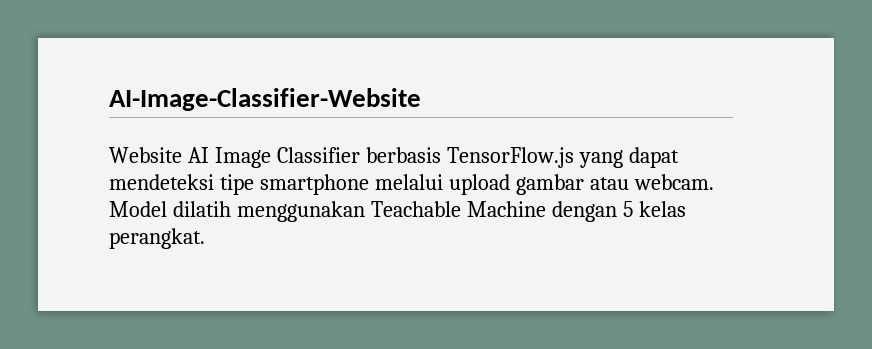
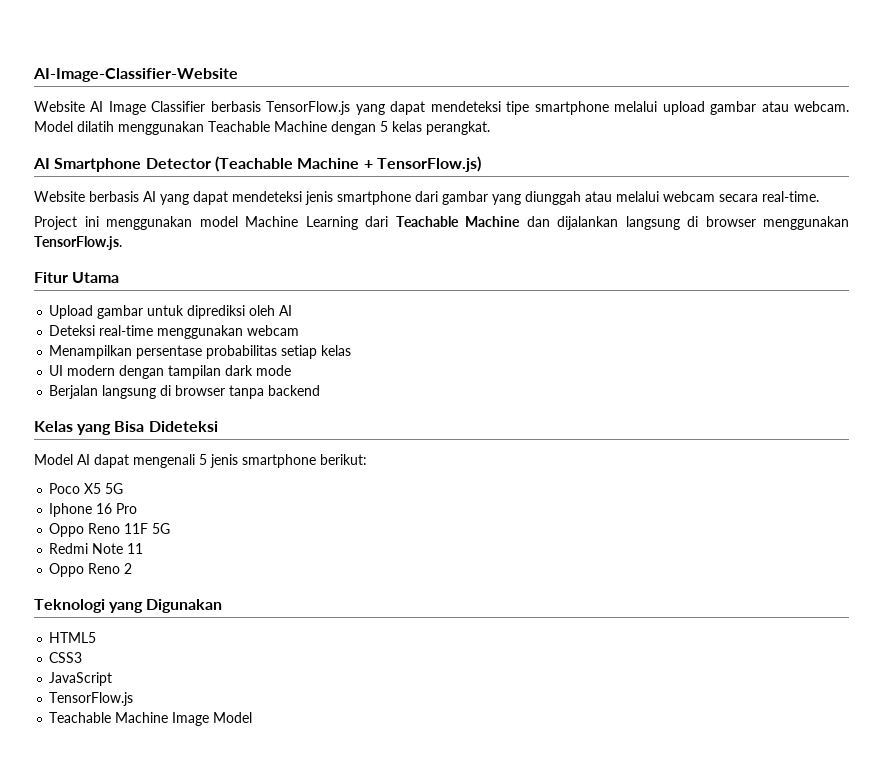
(205, 238) none -> [33,156,481,172] [34,191,819,205] [34,216,849,230] [34,236,122,250] [34,272,120,283] [49,305,293,319] [49,325,300,339] [49,345,352,359] [49,365,292,379] [49,385,321,399] [34,421,218,435] [34,454,367,468] [49,483,124,494] [49,503,138,517] [49,523,171,537] [49,543,144,554] [49,563,133,577] [34,599,223,613] [49,632,97,643] [49,652,83,663] [49,672,113,686] [49,692,134,706] [49,712,253,726] // AI Smartphone Detector (Teachable Machine + TensorFlow.js) // Website berbasis AI yang dapat mendeteksi jenis smartphone dari gambar yang diunggah atau melalui webcam secara real-time. // Project ini menggunakan model Machine Learning dari Teachable Machine dan dijalankan langsung di browser menggunakan TensorFlow.js. // Fitur Utama // Upload gambar untuk diprediksi oleh AI // Deteksi real-time menggunakan webcam // Menampilkan persentase probabilitas setiap kelas // UI modern dengan tampilan dark mode // Berjalan langsung di browser tanpa backend // Kelas yang Bisa Dideteksi // Model AI dapat mengenali 5 jenis smartphone berikut: // Poco X5 5G // Iphone 16 Pro // Oppo Reno 11F 5G // Redmi Note 11 // Oppo Reno 2 // Teknologi yang Digunakan // HTML5 // CSS3 // JavaScript // TensorFlow.js // Teachable Machine Image Model

